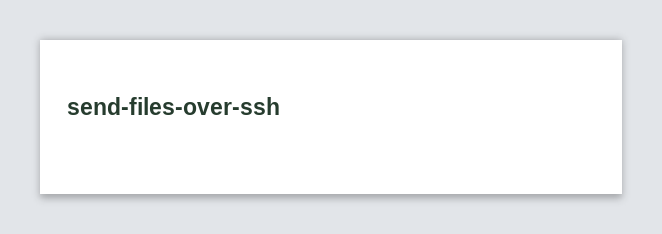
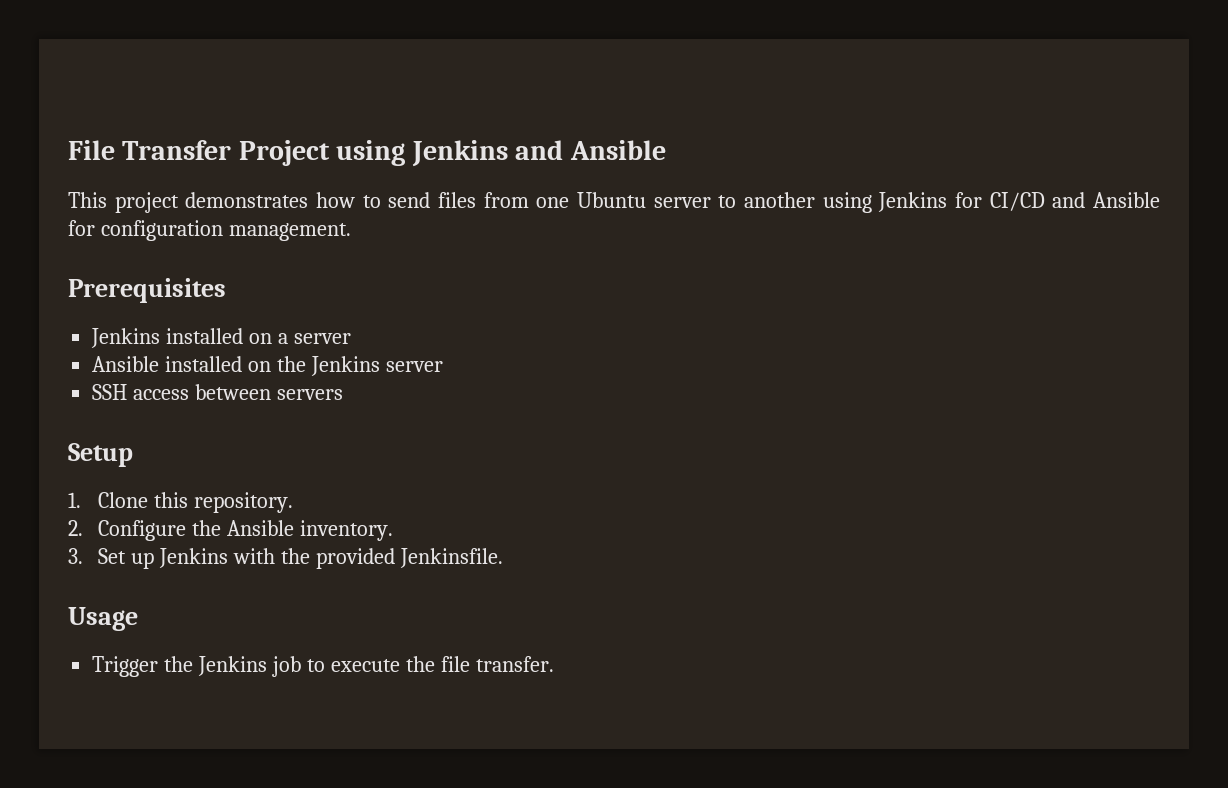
[67,97,280,115] send-files-over-ssh -> [68,140,666,167] [68,192,1160,213] [68,220,351,241] [68,278,226,303] [91,328,351,348] [92,356,443,376] [92,384,344,400] [68,443,133,467] [68,492,293,513] [68,520,393,541] [68,548,503,569] [68,607,138,631] [92,656,554,677] File Transfer Project using Jenkins and Ansible // This project demonstrates how to send files from one Ubuntu server to another using Jenkins for CI/CD and Ansible for configuration management. // Prerequisites // Jenkins installed on a server // Ansible installed on the Jenkins server // SSH access between servers // Setup // 1. Clone this repository. // 2. Configure the Ansible inventory. // 3. Set up Jenkins with the provided Jenkinsfile. // Usage // Trigger the Jenkins job to execute the file transfer.

